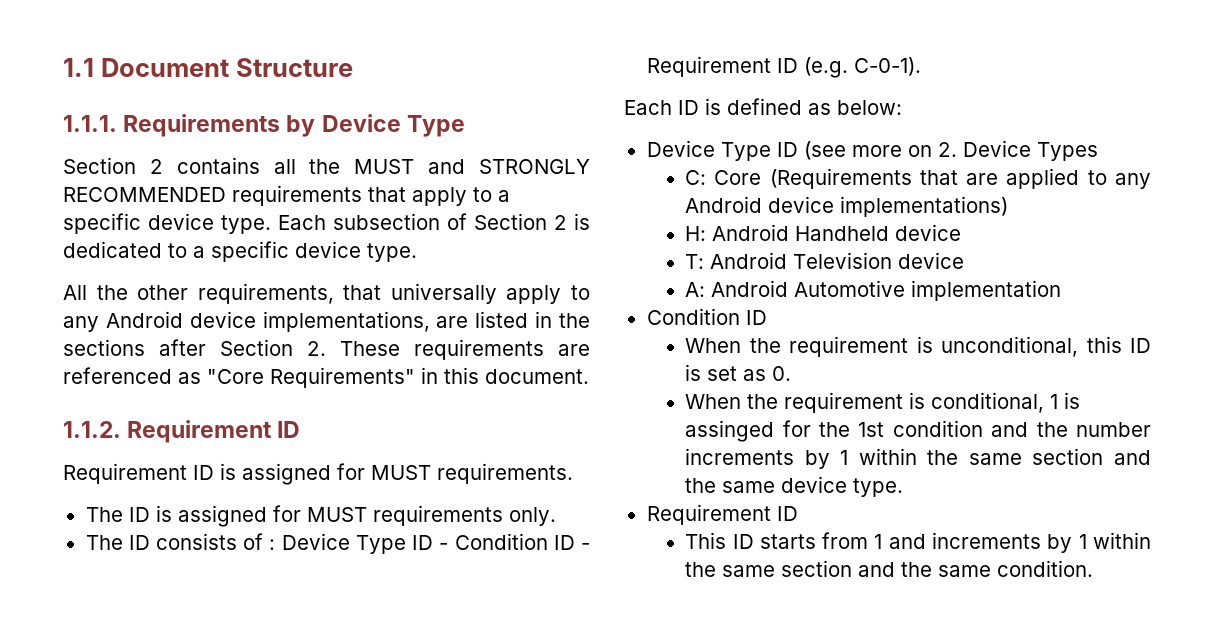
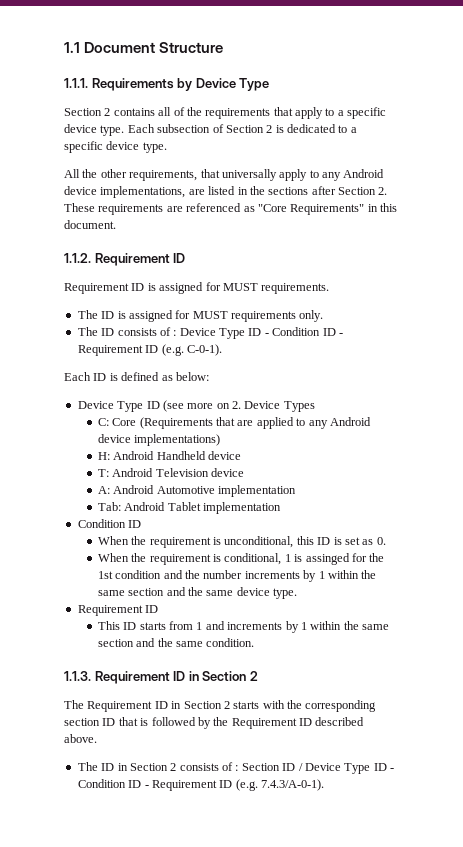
[309,159,590,174] [63,187,226,202] the MUST and STRONGLY RECOMMENDED -> [173,107,202,116] of the
(1062, 290) none -> [97,502,282,514] // Tab: Android Tablet implementation
(1094, 568) none -> [64,671,258,684] [64,700,377,712] [64,717,365,729] [64,734,97,743] [77,762,394,774] [77,779,324,791] // 1.1.3. Requirement ID in Section 2 // The Requirement ID in Section 2 starts with the corresponding section ID that is followed by the Requirement ID described above. // The ID in Section 2 consists of : Section ID / Device Type ID - Condition ID - Requirement ID (e.g. 7.4.3/A-0-1).

